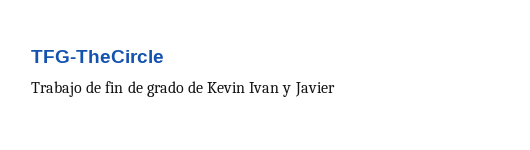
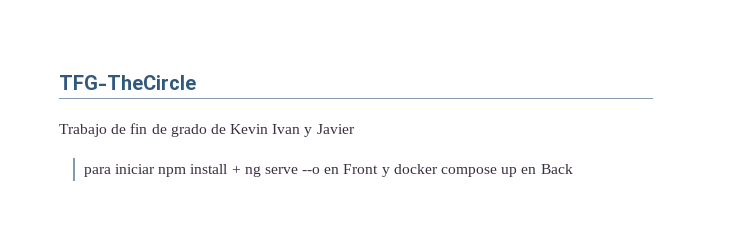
(335, 89) none -> [83,164,573,177] // para iniciar npm install + ng serve --o en Front y docker compose up en Back

